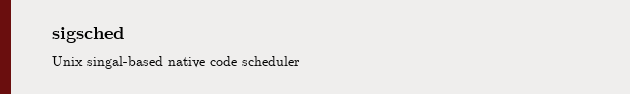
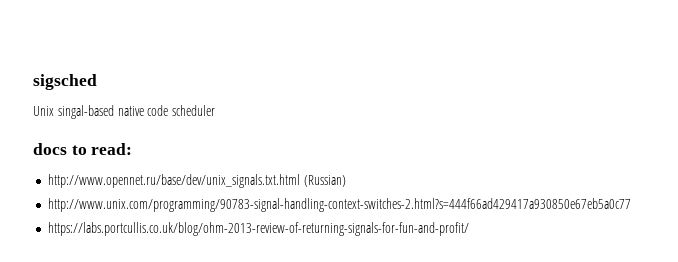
(300, 61) none -> [33,143,133,155] [48,174,347,188] [48,198,632,212] [48,222,470,236] // docs to read: // http://www.opennet.ru/base/dev/unix_signals.txt.html (Russian) // http://www.unix.com/programming/90783-signal-handling-context-switches-2.html?s=444f66ad429417a930850e67eb5a0c77 // https://labs.portcullis.co.uk/blog/ohm-2013-review-of-returning-signals-for-fun-and-profit/

